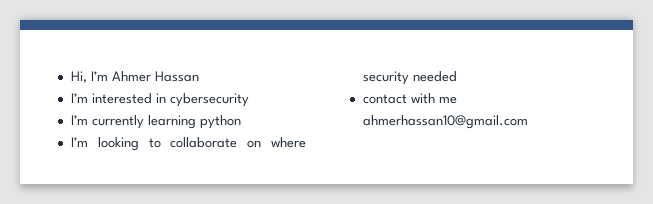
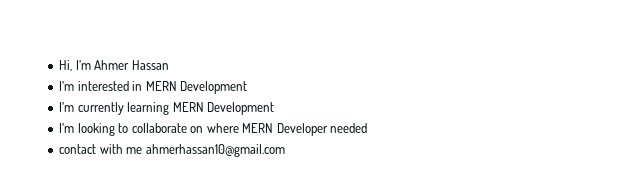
[169,93,249,107] cybersecurity -> [145,81,248,94] MERN Development
[199,115,241,129] python -> [172,102,275,115] MERN Development
[362,71,409,85] security -> [242,123,328,136] MERN Developer

